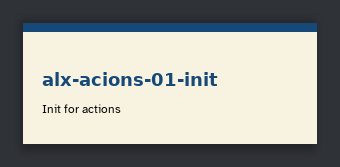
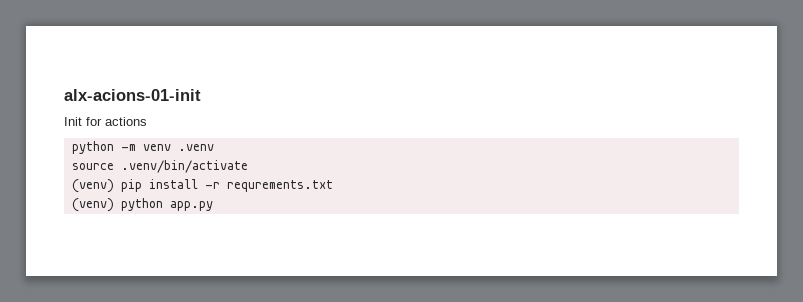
(122, 108) none -> [71,141,214,154] [71,160,248,173] [71,179,333,193] [71,198,213,212] // python -m venv .venv // source .venv/bin/activate // (venv) pip install -r requrements.txt // (venv) python app.py

